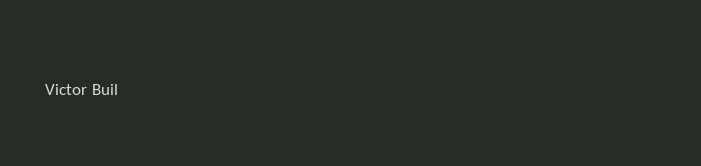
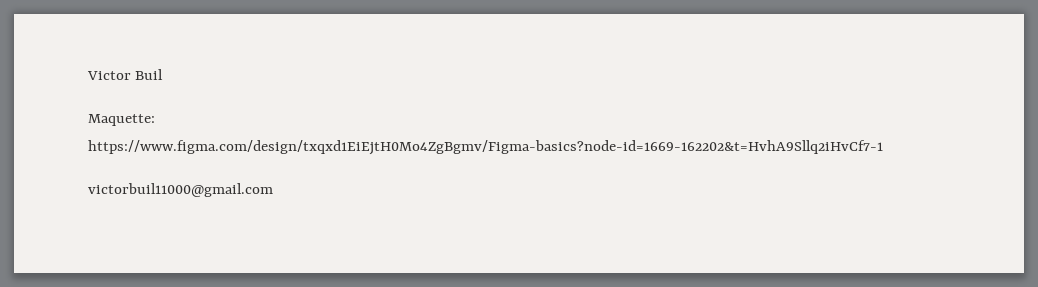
(118, 89) none -> [88,114,155,126] [88,140,883,155] [88,183,273,197] // Maquette: https://www.figma.com/design/txqxd1EiEjtH0Mo4ZgBgmv/Figma-basics?node-id=1669-162202&t=HvhA9Sllq2iHvCf7-1 // victorbuil11000@gmail.com

